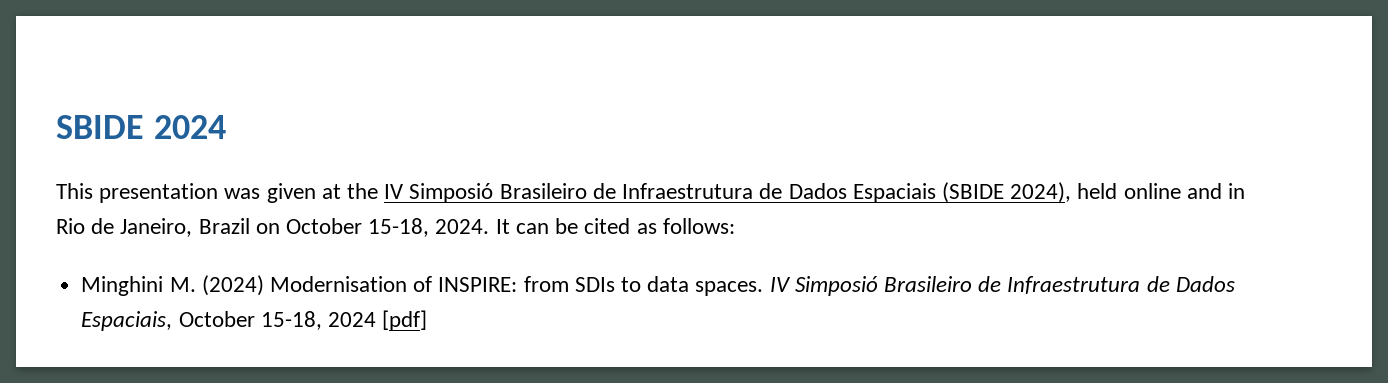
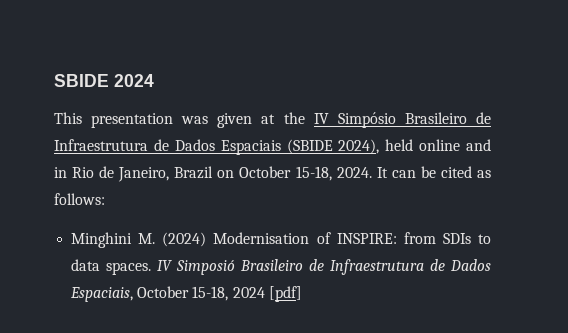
[409,183,494,203] Simposió -> [337,112,396,128] Simpósio

